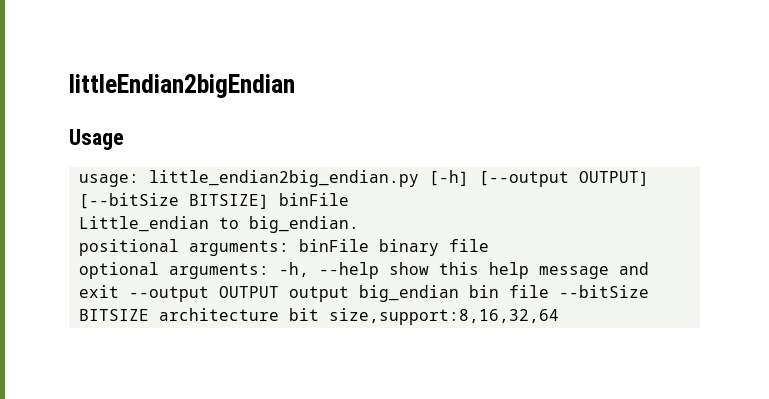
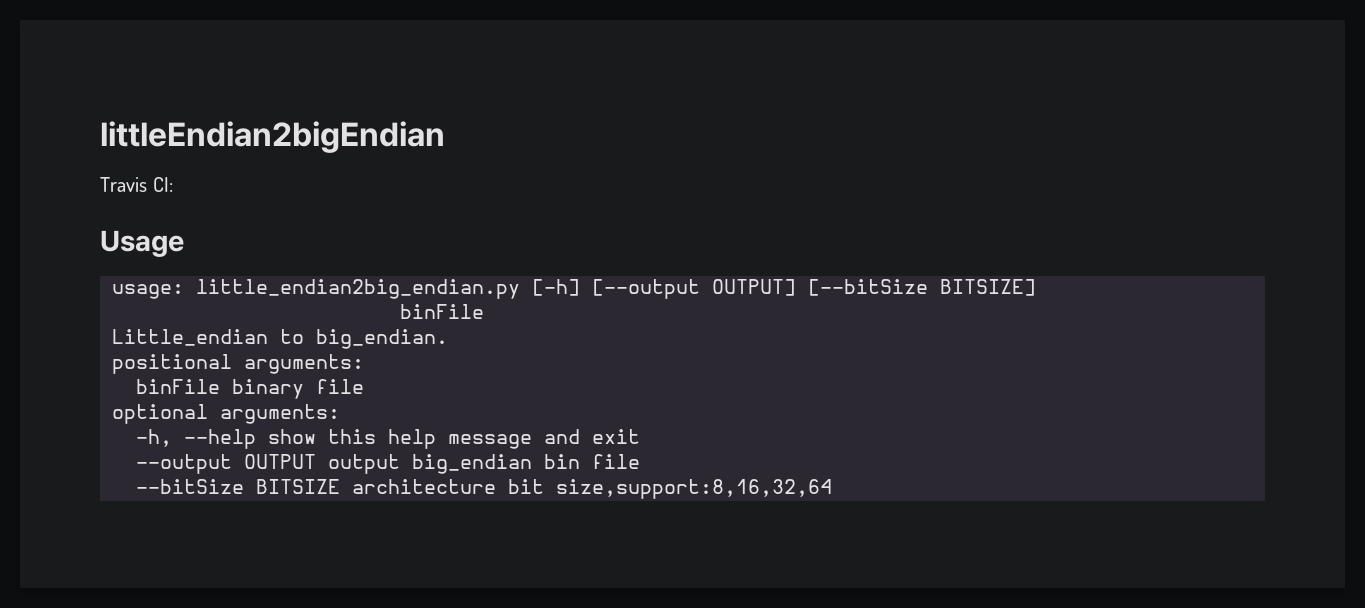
(295, 86) none -> [100,177,173,192] // Travis CI:
(269, 201) none -> (1037, 287) //
(289, 248) none -> (365, 364) //
(269, 271) none -> (341, 414) //
(119, 291) none -> (641, 436) //
(549, 291) none -> (641, 461) //

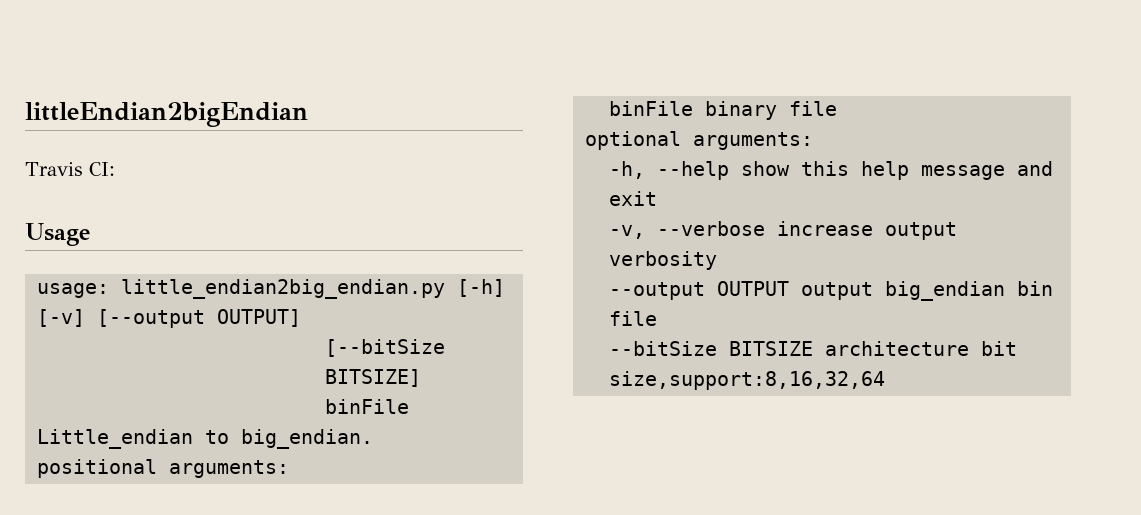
(581, 287) none -> [37,309,86,327] [-v]
(797, 287) none -> (302, 318) //
(641, 436) none -> [609,221,958,240] [609,251,718,270] // -v, --verbose increase output verbosity

